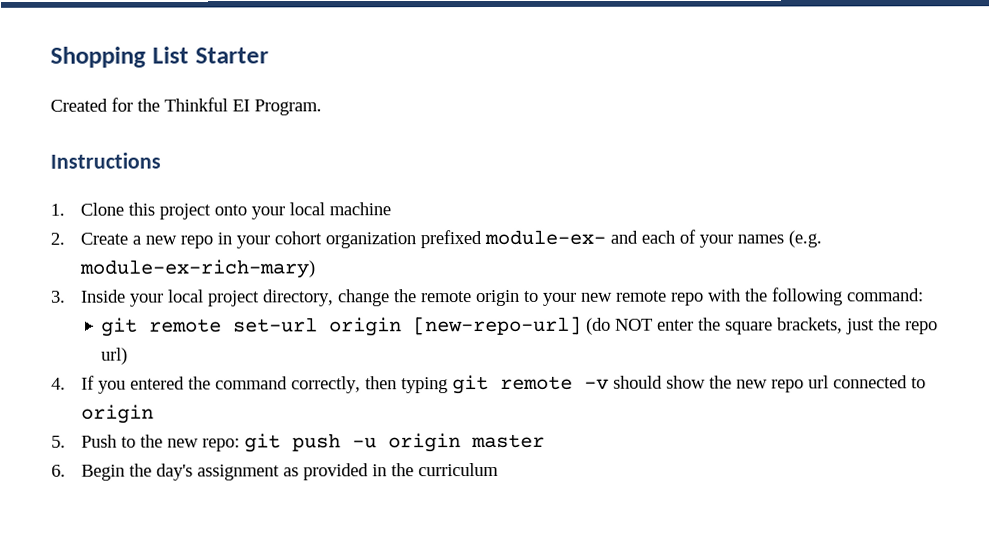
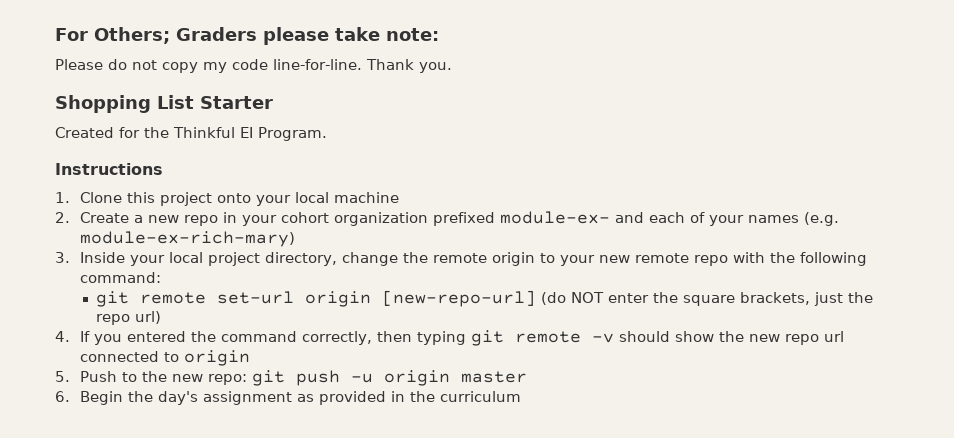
(50, 57) none -> [55,27,439,45] [55,59,452,73] For Others; Graders please take note: // Please do not copy my code line-for-line. Thank you. //

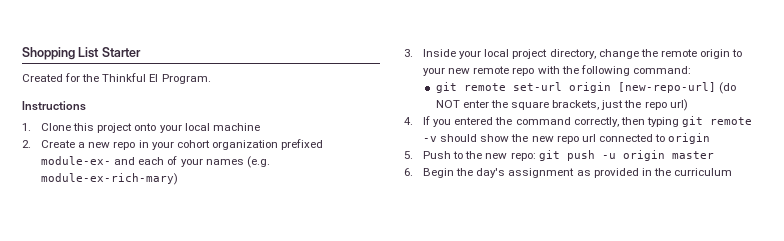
[55,27,439,45] [55,59,452,73] For Others; Graders please take note: // Please do not copy my code line-for-line. Thank you. // -> (22, 53) none

